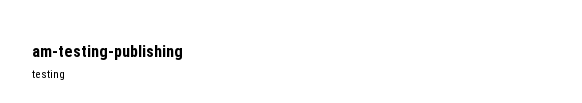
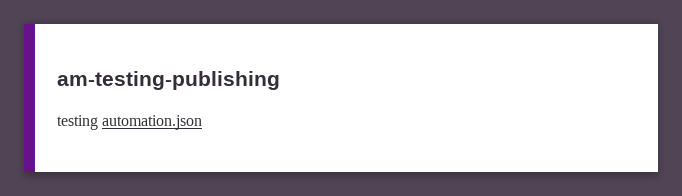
(65, 75) none -> [102,115,203,130] automation.json

